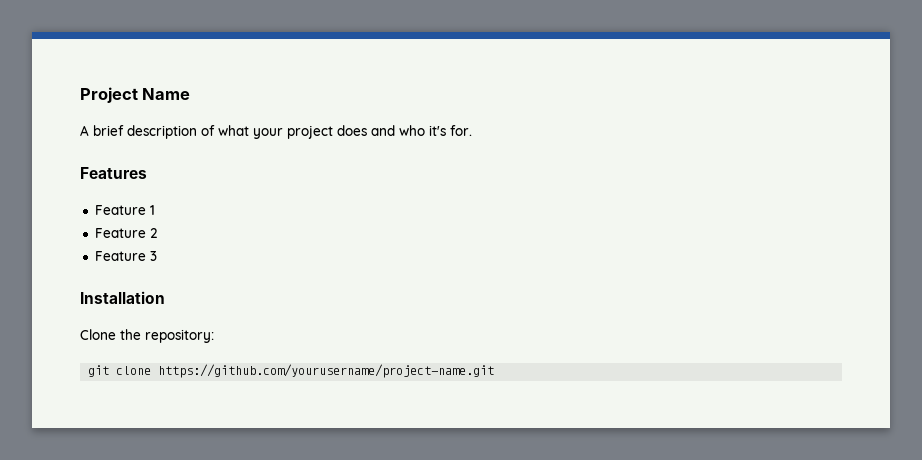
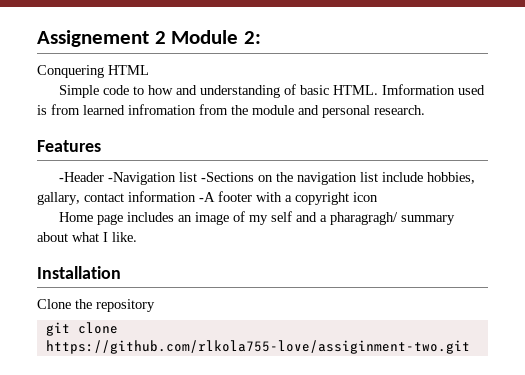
[80,87,191,103] [80,125,472,139] [80,167,147,179] [94,205,155,215] [94,228,157,238] [94,251,157,261] Project Name // A brief description of what your project does and who it's for. // Features // Feature 1 // Feature 2 // Feature 3 -> [37,30,261,47] [37,65,149,78] [58,84,485,98] [37,104,425,118] [37,140,101,152] [58,172,475,185] [37,191,378,205] [58,211,455,225] [37,232,137,242] Assignement 2 Module 2: // Conquering HTML // Simple code to how and understanding of basic HTML. Imformation used is from learned infromation from the module and personal research. // Features // -Header -Navigation list -Sections on the navigation list include hobbies, gallary, contact information -A footer with a copyright icon // Home page includes an image of my self and a pharagragh/ summary about what I like.
[145,329,214,343] repository: -> [96,299,155,312] repository
[158,364,495,378] https://github.com/yourusername/project-name.git -> [45,340,470,354] https://github.com/rlkola755-love/assiginment-two.git

